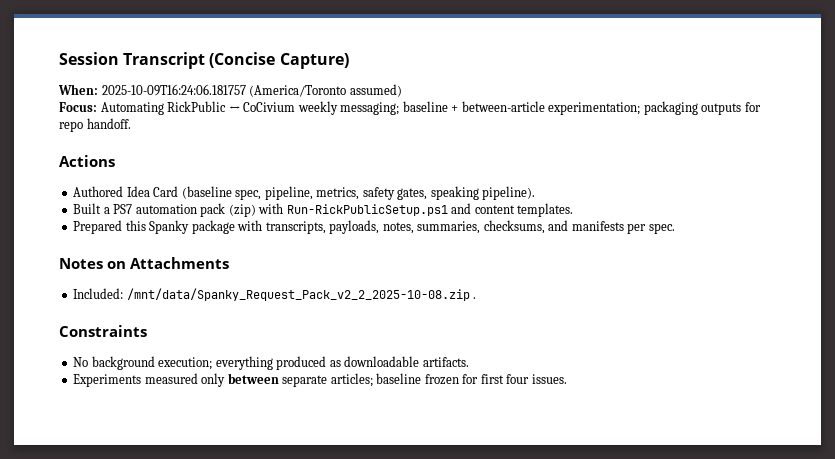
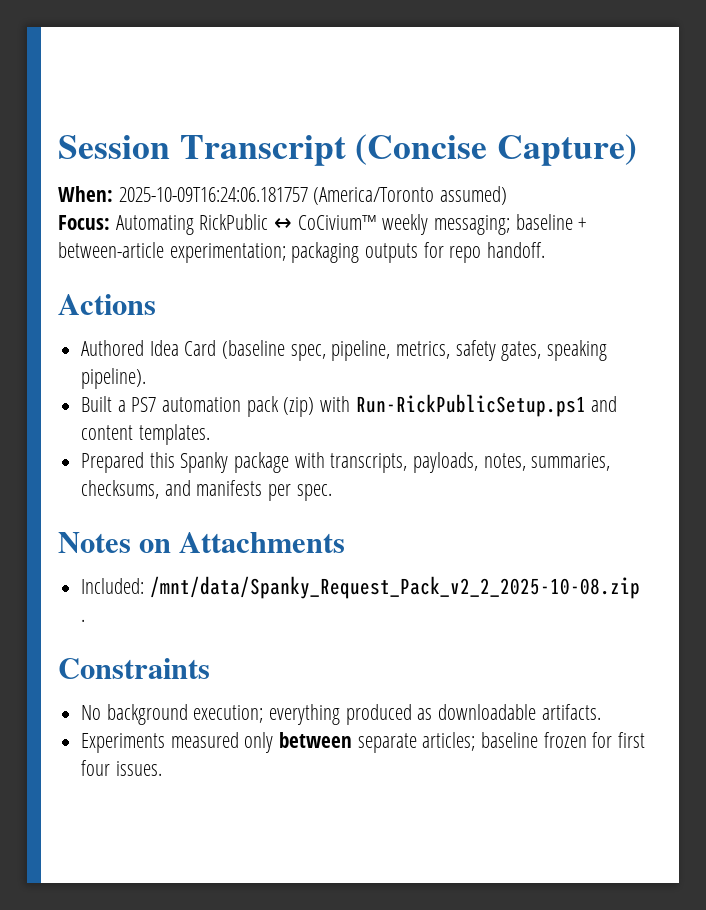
[243,102,296,112] CoCivium -> [297,215,377,230] CoCivium™

